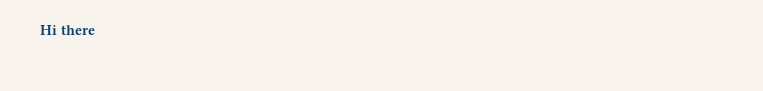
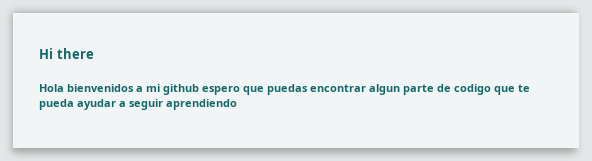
(95, 30) none -> [39,84,530,95] [39,99,237,110] // Hola bienvenidos a mi github espero que puedas encontrar algun parte de codigo que te pueda ayudar a seguir aprendiendo

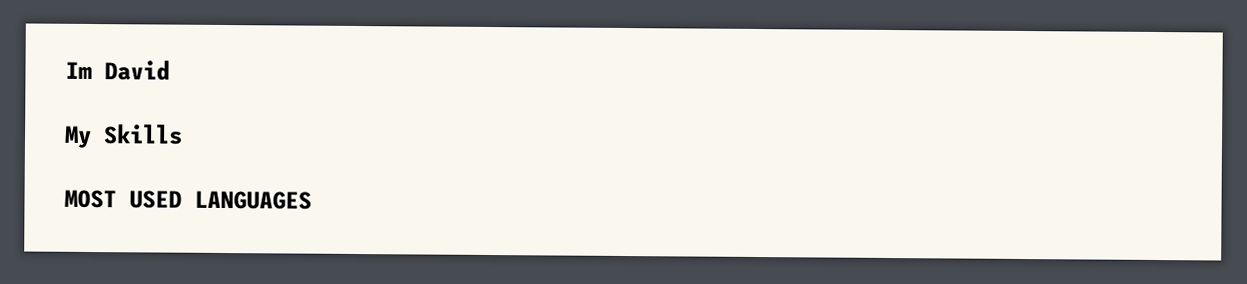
[39,48,94,59] [39,84,530,95] [39,99,237,110] Hi there // Hola bienvenidos a mi github espero que puedas encontrar algun parte de codigo que te pueda ayudar a seguir aprendiendo -> [65,60,170,81] [64,124,183,149] [64,189,312,210] Im David // My Skills // MOST USED LANGUAGES

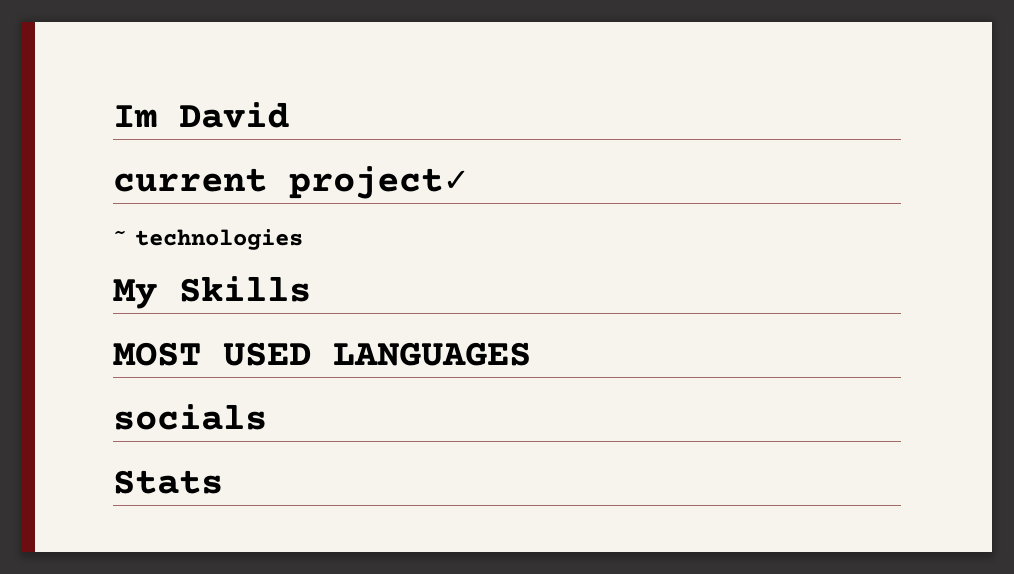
(170, 70) none -> [113,166,470,199] [113,229,303,250] // current project✓ // ~ technologies
(312, 200) none -> [113,404,267,430] [113,470,223,494] // socials // Stats

